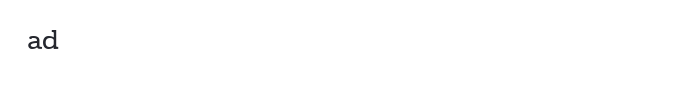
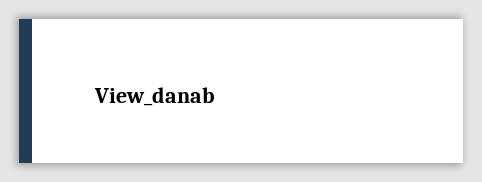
[27,30,59,49] ad -> [94,87,215,106] View_danab

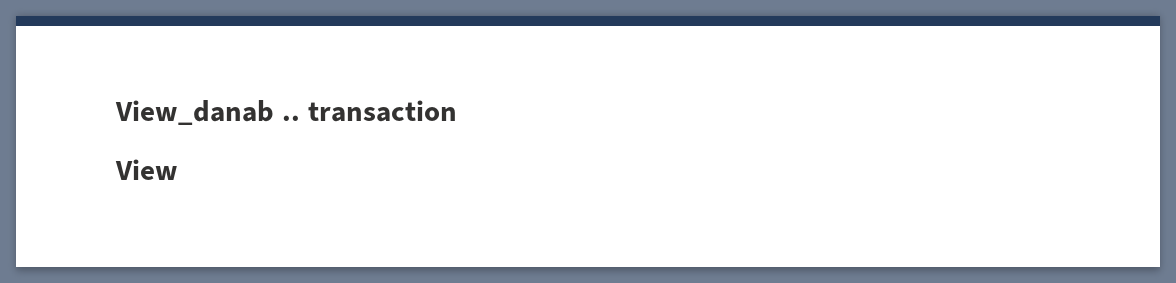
(215, 96) none -> [281,100,457,122] [115,159,178,180] .. transaction // View

